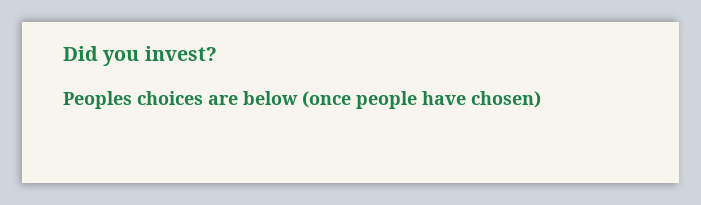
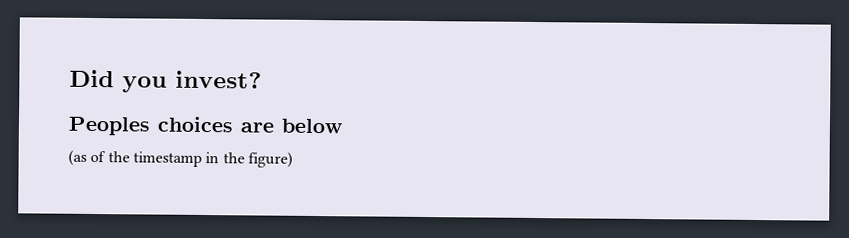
[302,91,541,109] (once people have chosen) -> [68,149,293,168] // (as of the timestamp in the figure)

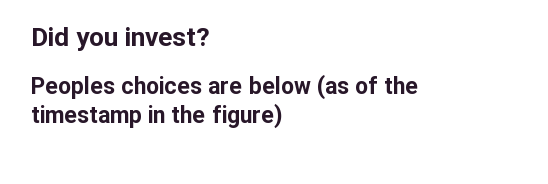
(342, 126) // -> (311, 85) none

